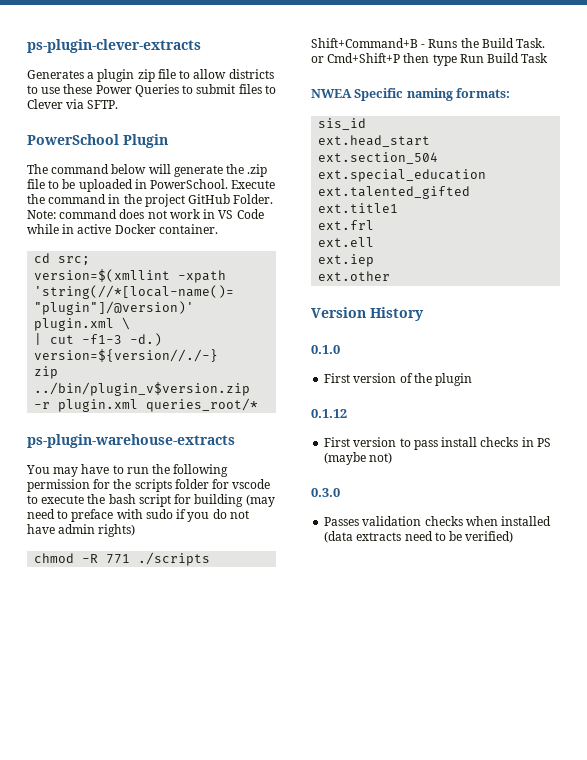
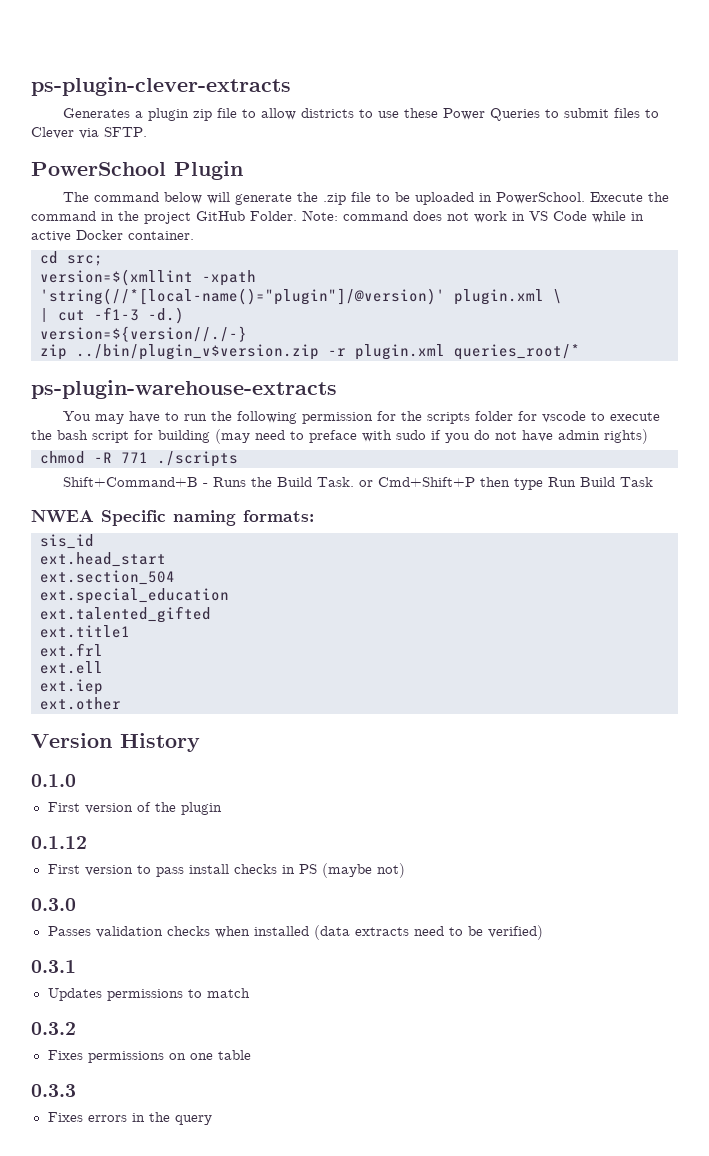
(514, 537) none -> [31,960,76,973] [47,988,250,1001] [31,1022,76,1035] [47,1050,251,1063] [31,1084,76,1097] [47,1112,212,1125] // 0.3.1 // Updates permissions to match // 0.3.2 // Fixes permissions on one table // 0.3.3 // Fixes errors in the query

